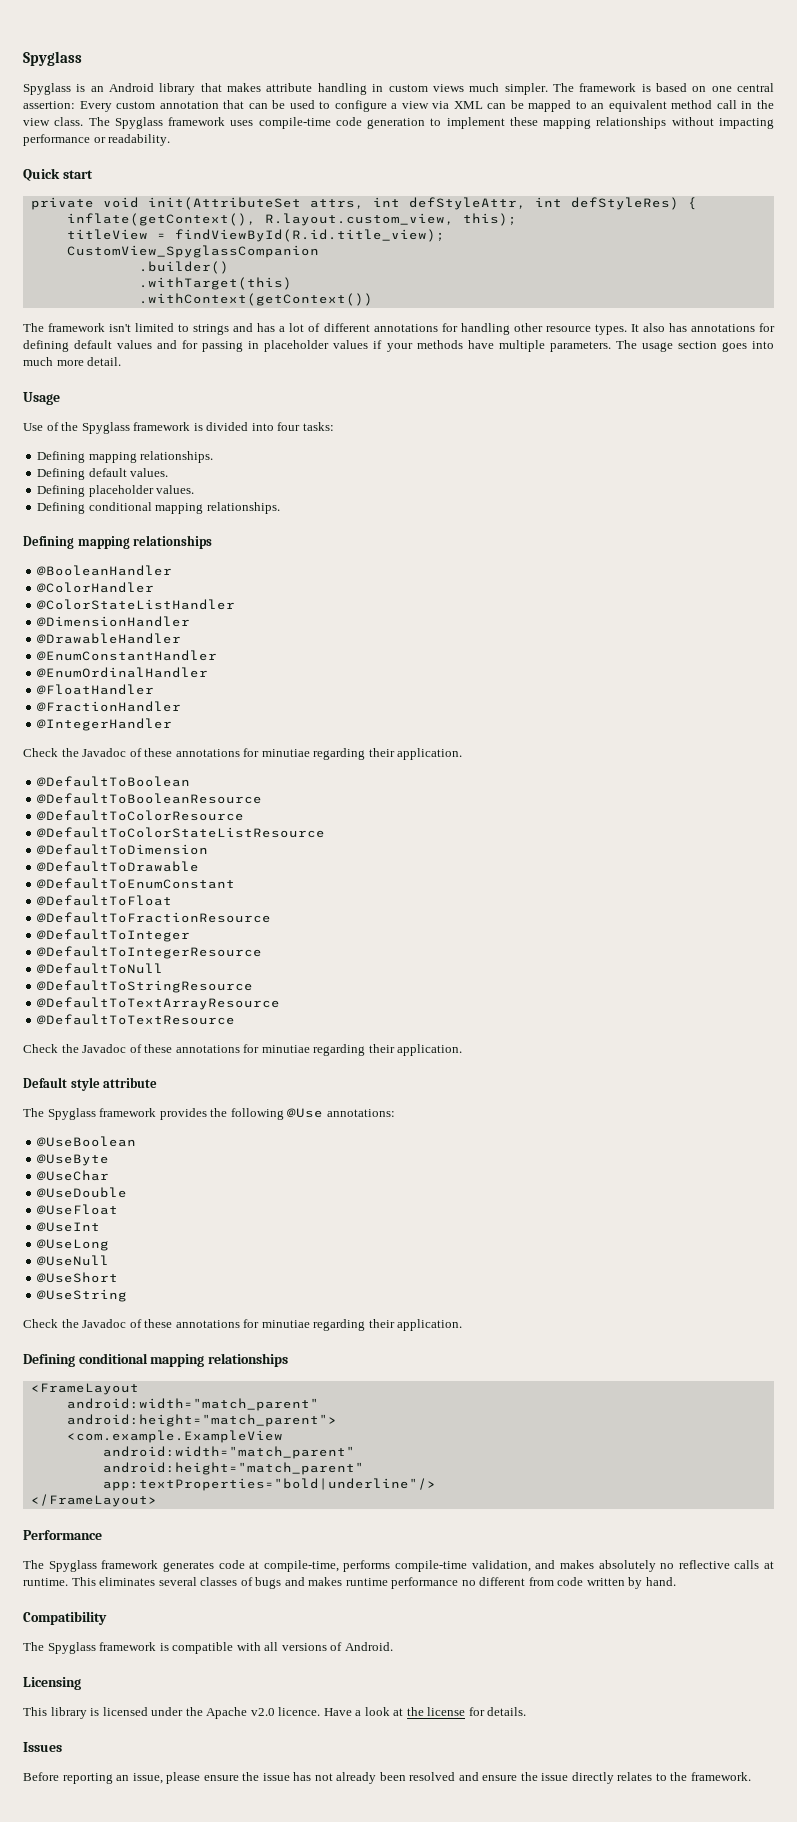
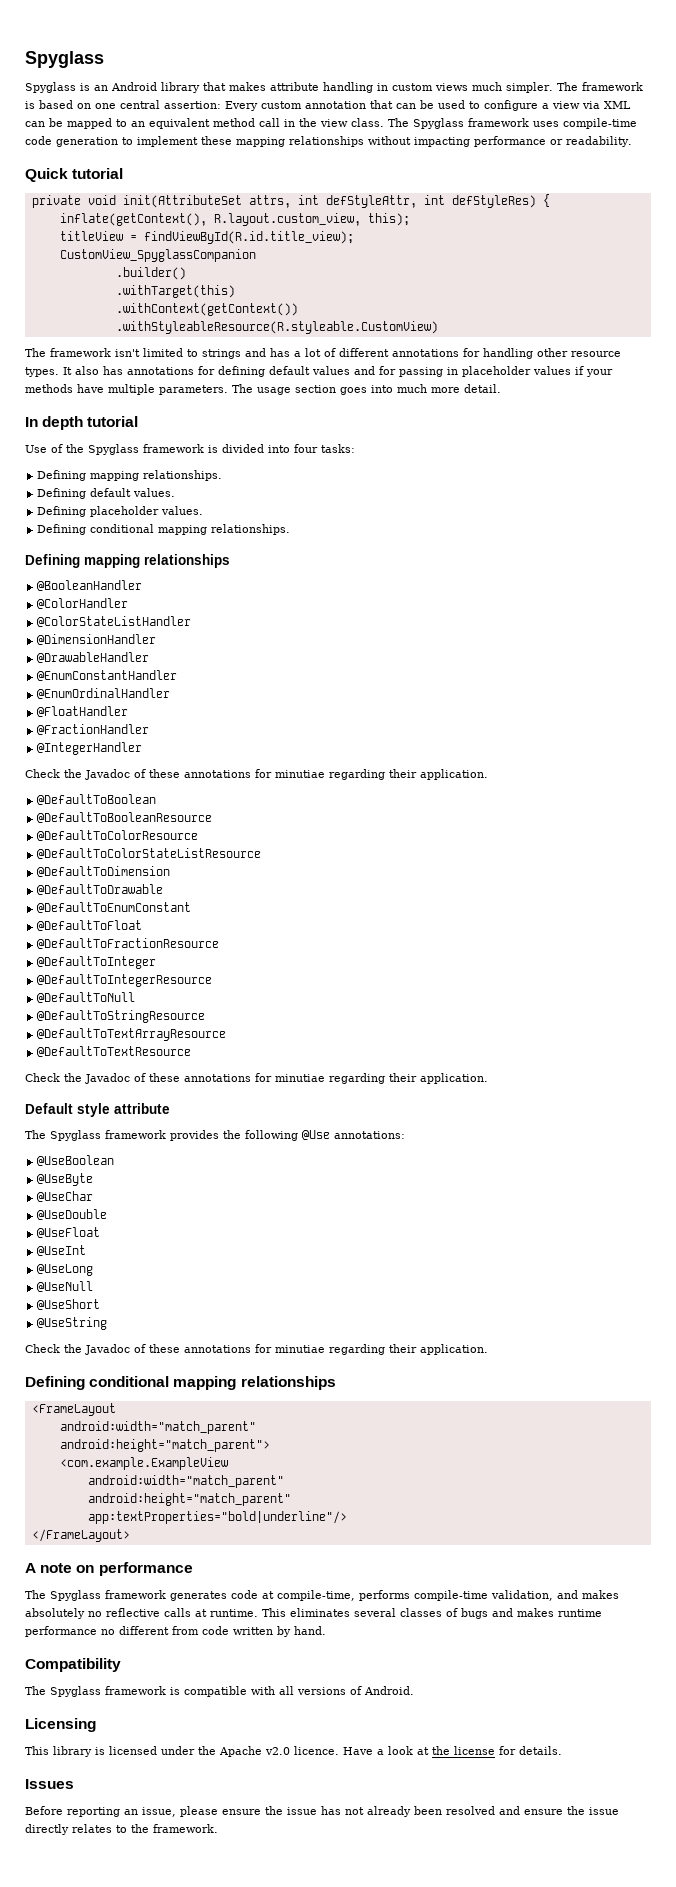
[62,170,93,179] start -> [72,168,124,179] tutorial
(373, 299) none -> [115,321,438,334] // .withStyleableResource(R.styleable.CustomView)
[23,392,60,405] Usage -> [25,416,139,430] In depth tutorial
[23,1530,102,1540] Performance -> [25,1562,193,1576] A note on performance

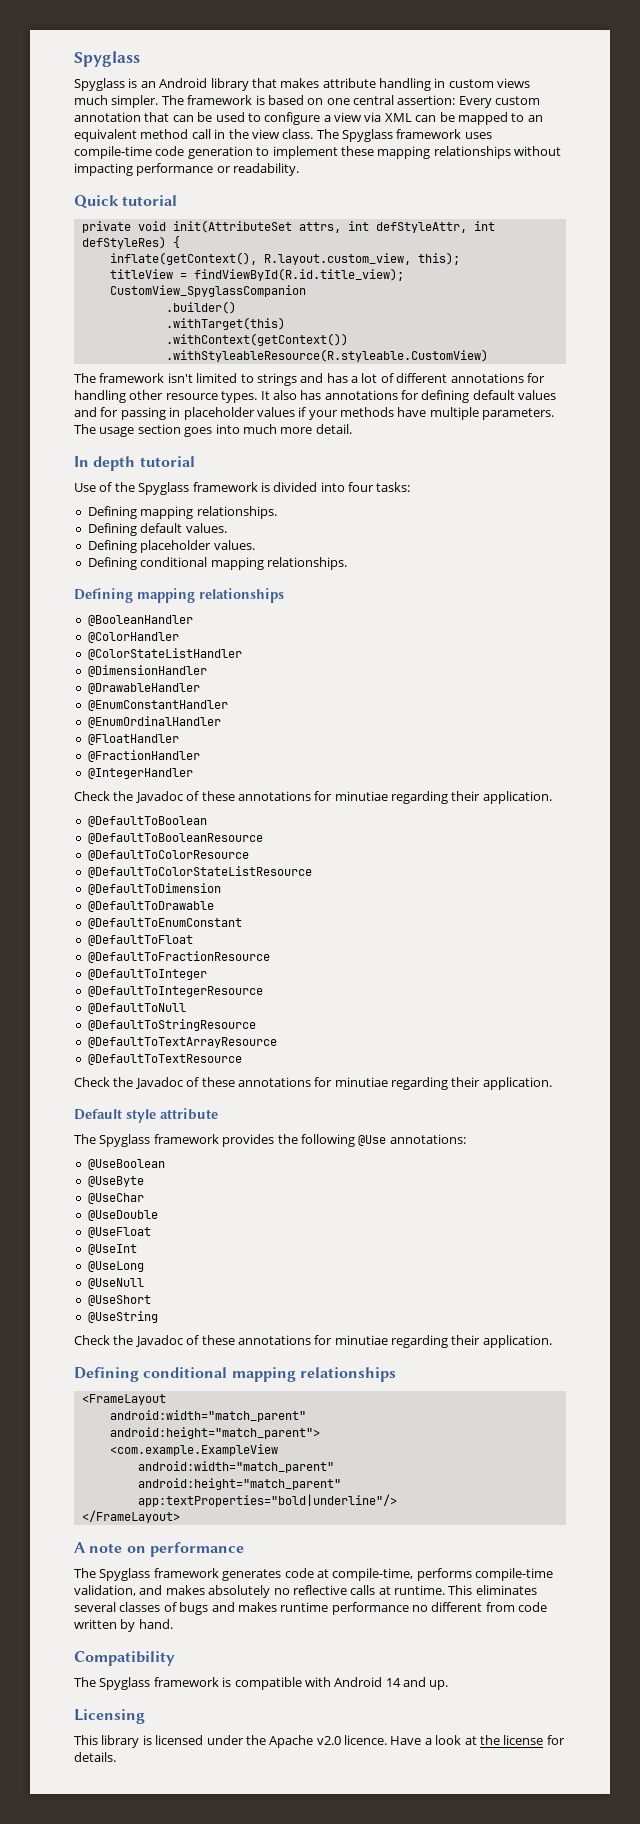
[279,1686,414,1695] all versions of Android. -> [334,1677,449,1690] Android 14 and up.
[25,1779,74,1789] [25,1806,619,1817] [25,1824,218,1835] // Issues // Before reporting an issue, please ensure the issue has not already been resolved and ensure the issue directly relates to the framework. -> (116, 1757) none

